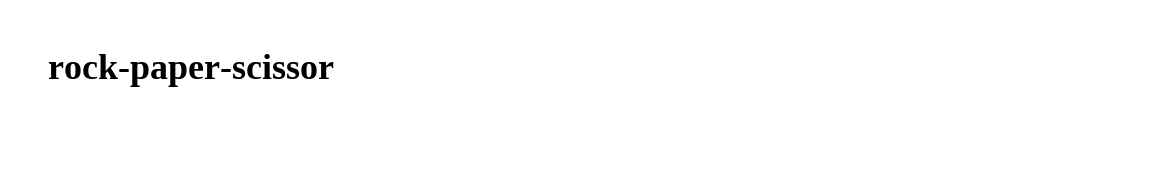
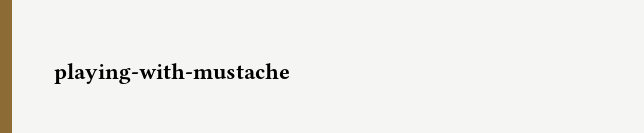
[48,54,334,87] rock-paper-scissor -> [54,63,290,84] playing-with-mustache

